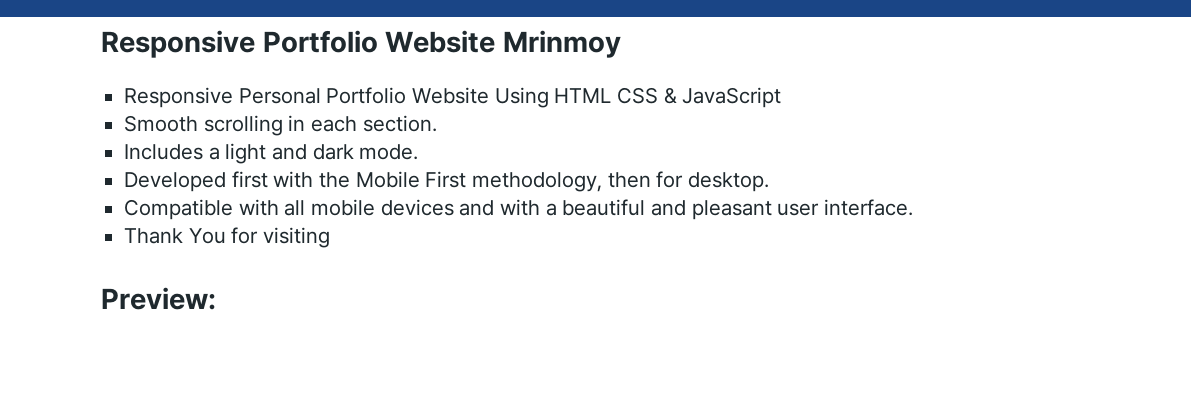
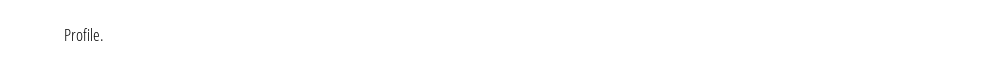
[101,30,622,58] [124,87,782,108] [124,115,437,136] [124,143,419,164] [124,171,770,192] [124,199,914,220] [124,227,331,248] [101,287,216,310] Responsive Portfolio Website Mrinmoy // Responsive Personal Portfolio Website Using HTML CSS & JavaScript // Smooth scrolling in each section. // Includes a light and dark mode. // Developed first with the Mobile First methodology, then for desktop. // Compatible with all mobile devices and with a beautiful and pleasant user interface. // Thank You for visiting // Preview: -> [64,28,104,41] Profile.

